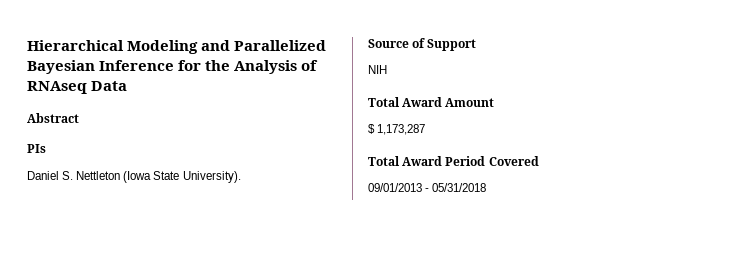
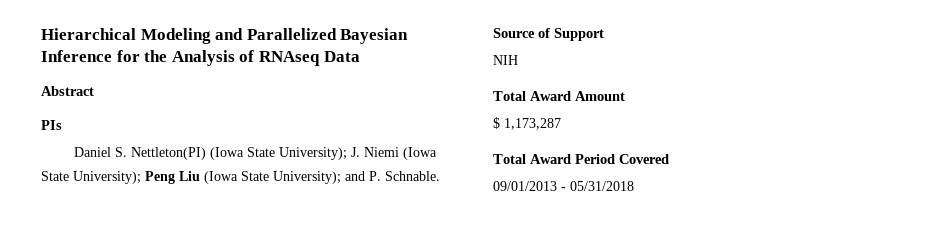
[76,171,241,183] Nettleton (Iowa State University). -> [131,147,438,160] [41,171,440,184] Nettleton(PI) (Iowa State University); J. Niemi (Iowa State University); Peng Liu (Iowa State University); and P. Schnable.

